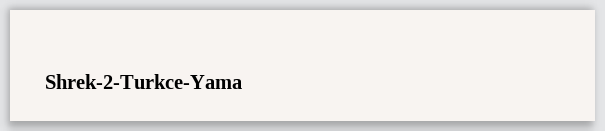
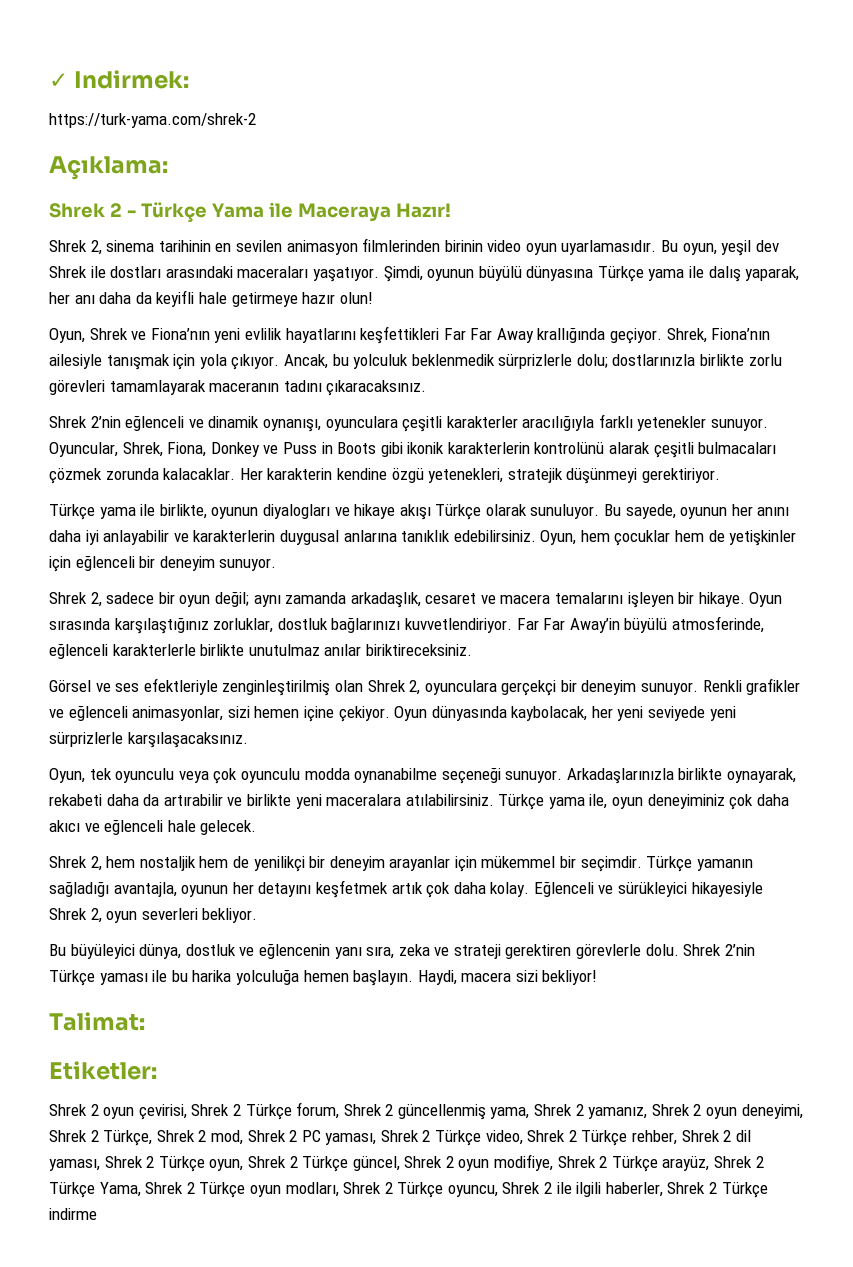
[45,74,242,89] Shrek-2-Turkce-Yama -> [49,70,190,89] [49,113,256,128] [49,156,168,180] [49,202,451,222] [49,238,779,256] [49,266,800,282] [49,290,373,307] [49,326,771,344] [49,354,782,370] [49,380,427,396] [49,414,769,432] [49,442,777,458] [49,468,720,484] [49,504,790,520] [49,530,797,546] [49,555,277,572] [49,591,783,608] [49,616,764,634] [49,643,472,659] [49,678,801,696] [49,705,736,722] [49,732,248,748] [49,767,797,784] [49,794,789,810] [49,819,257,835] [49,856,753,872] [49,880,763,898] [49,908,258,923] [49,943,755,959] [49,969,598,986] [49,1012,145,1031] [49,1061,157,1080] [49,1102,803,1120] [49,1130,751,1146] [49,1154,764,1172] [49,1182,768,1198] [49,1208,97,1220] ✓ Indirmek: // https://turk-yama.com/shrek-2 // Açıklama: // Shrek 2 - Türkçe Yama ile Maceraya Hazır! // Shrek 2, sinema tarihinin en sevilen animasyon filmlerinden birinin video oyun uyarlamasıdır. Bu oyun, yeşil dev Shrek ile dostları arasındaki maceraları yaşatıyor. Şimdi, oyunun büyülü dünyasına Türkçe yama ile dalış yaparak, her anı daha da keyifli hale getirmeye hazır olun! // Oyun, Shrek ve Fiona’nın yeni evlilik hayatlarını keşfettikleri Far Far Away krallığında geçiyor. Shrek, Fiona’nın ailesiyle tanışmak için yola çıkıyor. Ancak, bu yolculuk beklenmedik sürprizlerle dolu; dostlarınızla birlikte zorlu görevleri tamamlayarak maceranın tadını çıkaracaksınız. // Shrek 2’nin eğlenceli ve dinamik oynanışı, oyunculara çeşitli karakterler aracılığıyla farklı yetenekler sunuyor. Oyuncular, Shrek, Fiona, Donkey ve Puss in Boots gibi ikonik karakterlerin kontrolünü alarak çeşitli bulmacaları çözmek zorunda kalacaklar. Her karakterin kendine özgü yetenekleri, stratejik düşünmeyi gerektiriyor. // Türkçe yama ile birlikte, oyunun diyalogları ve hikaye akışı Türkçe olarak sunuluyor. Bu sayede, oyunun her anını daha iyi anlayabilir ve karakterlerin duygusal anlarına tanıklık edebilirsiniz. Oyun, hem çocuklar hem de yetişkinler için eğlenceli bir deneyim sunuyor. // Shrek 2, sadece bir oyun değil; aynı zamanda arkadaşlık, cesaret ve macera temalarını işleyen bir hikaye. Oyun sırasında karşılaştığınız zorluklar, dostluk bağlarınızı kuvvetlendiriyor. Far Far Away’in büyülü atmosferinde, eğlenceli karakterlerle birlikte unutulmaz anılar biriktireceksiniz. // Görsel ve ses efektleriyle zenginleştirilmiş olan Shrek 2, oyunculara gerçekçi bir deneyim sunuyor. Renkli grafikler ve eğlenceli animasyonlar, sizi hemen içine çekiyor. Oyun dünyasında kaybolacak, her yeni seviyede yeni sürprizlerle karşılaşacaksınız. // Oyun, tek oyunculu veya çok oyunculu modda oynanabilme seçeneği sunuyor. Arkadaşlarınızla birlikte oynayarak, rekabeti daha da artırabilir ve birlikte yeni maceralara atılabilirsiniz. Türkçe yama ile, oyun deneyiminiz çok daha akıcı ve eğlenceli hale gelecek. // Shrek 2, hem nostaljik hem de yenilikçi bir deneyim arayanlar için mükemmel bir seçimdir. Türkçe yamanın sağladığı avantajla, oyunun her detayını keşfetmek artık çok daha kolay. Eğlenceli ve sürükleyici hikayesiyle Shrek 2, oyun severleri bekliyor. // Bu büyüleyici dünya, dostluk ve eğlencenin yanı sıra, zeka ve strateji gerektiren görevlerle dolu. Shrek 2’nin Türkçe yaması ile bu harika yolculuğa hemen başlayın. Haydi, macera sizi bekliyor! // Talimat: // Etiketler: // Shrek 2 oyun çevirisi, Shrek 2 Türkçe forum, Shrek 2 güncellenmiş yama, Shrek 2 yamanız, Shrek 2 oyun deneyimi, Shrek 2 Türkçe, Shrek 2 mod, Shrek 2 PC yaması, Shrek 2 Türkçe video, Shrek 2 Türkçe rehber, Shrek 2 dil yaması, Shrek 2 Türkçe oyun, Shrek 2 Türkçe güncel, Shrek 2 oyun modifiye, Shrek 2 Türkçe arayüz, Shrek 2 Türkçe Yama, Shrek 2 Türkçe oyun modları, Shrek 2 Türkçe oyuncu, Shrek 2 ile ilgili haberler, Shrek 2 Türkçe indirme

